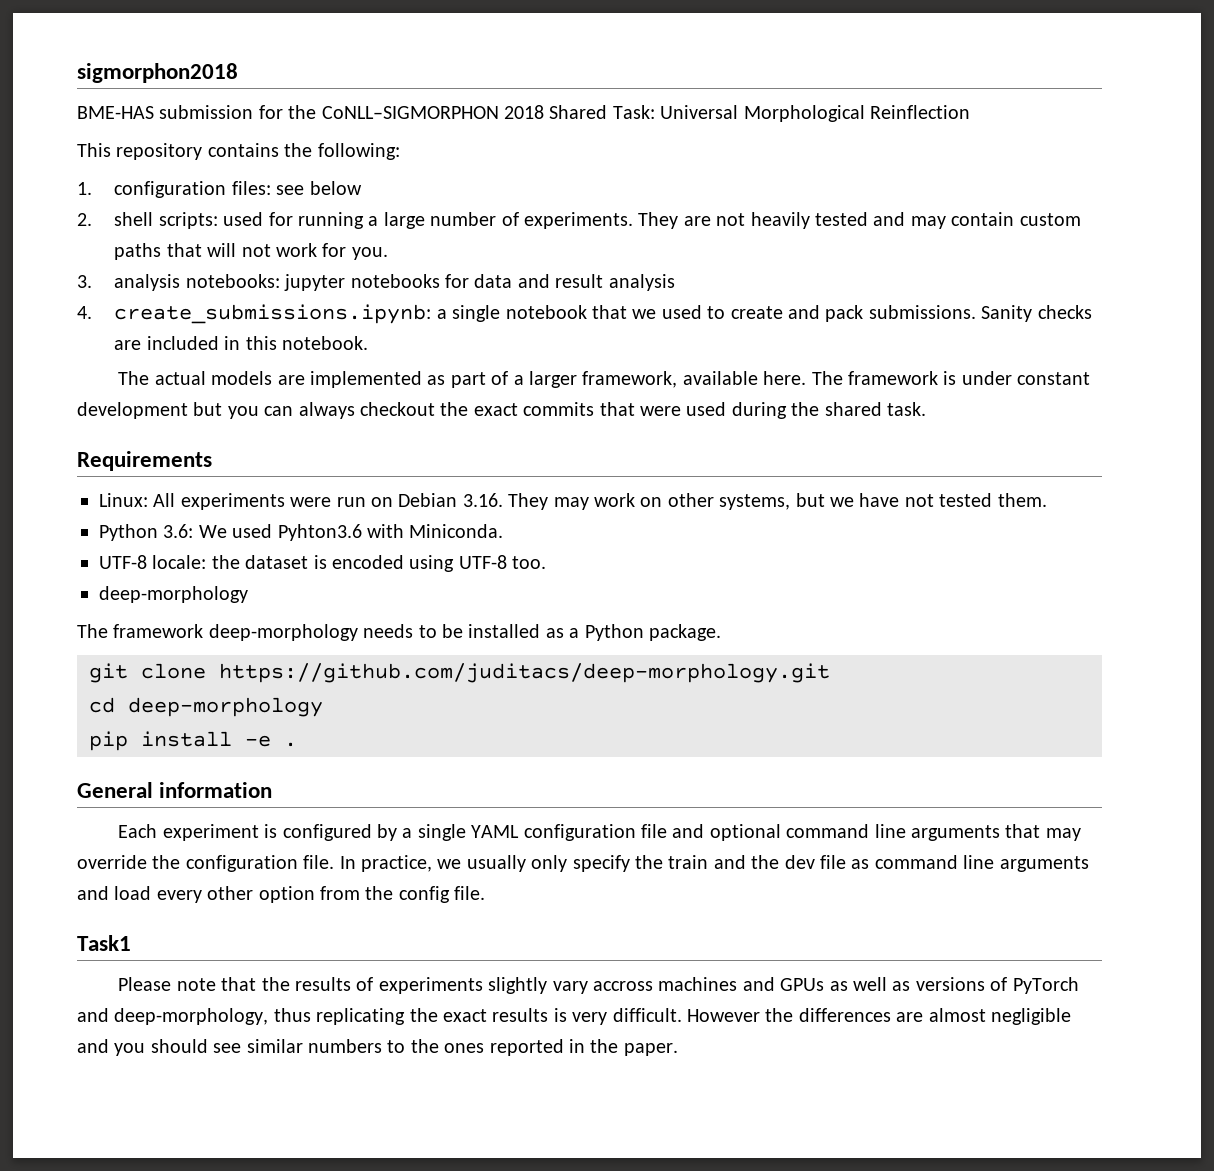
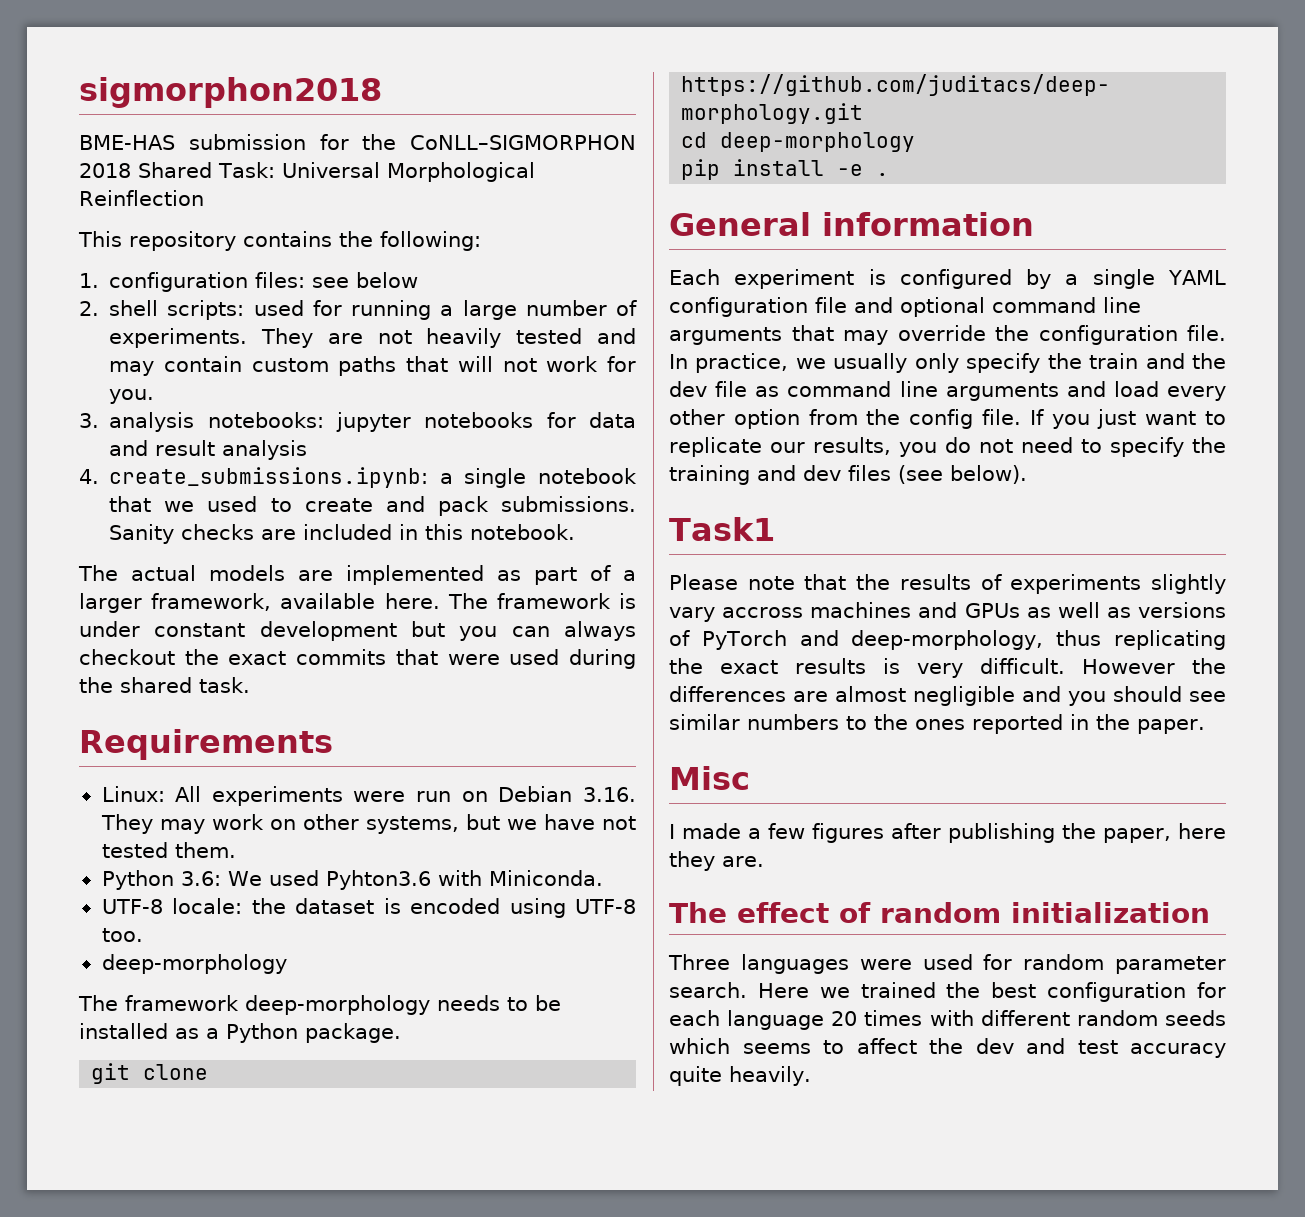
(486, 893) none -> [1029,409,1226,429] [669,437,1226,457] [669,465,1027,485] If you just want to replicate our results, you do not need to specify the training and dev files (see below).
(678, 1049) none -> [669,766,750,790] [669,823,1226,843] [669,851,764,871] [669,902,1210,923] [668,954,1226,974] [669,982,1226,1002] [669,1010,1226,1030] [669,1038,1226,1058] [669,1066,811,1086] // Misc // I made a few figures after publishing the paper, here they are. // The effect of random initialization // Three languages were used for random parameter search. Here we trained the best configuration for each language 20 times with different random seeds which seems to affect the dev and test accuracy quite heavily.

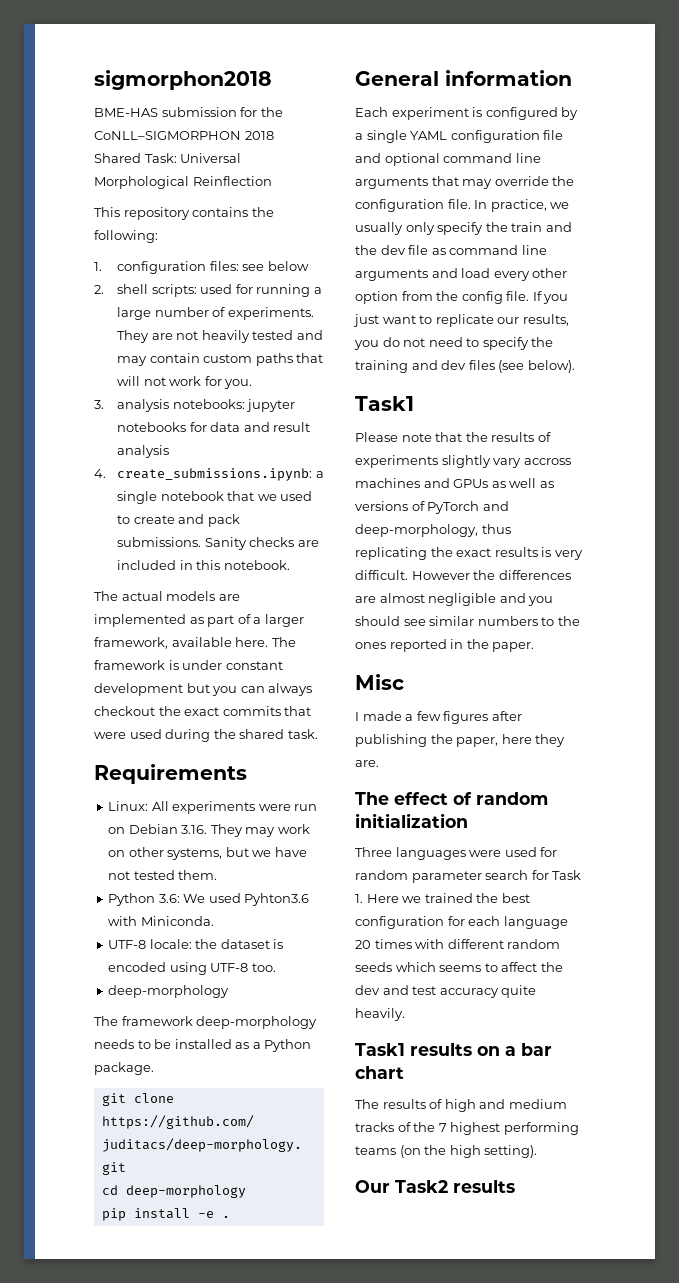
[669,982,747,998] search. -> [485,870,582,880] [355,894,363,903] search for Task 1.
(811, 1076) none -> [355,1043,552,1056] [355,1066,404,1079] [355,1099,567,1112] [355,1122,579,1135] [355,1145,538,1158] [355,1180,515,1193] // Task1 results on a bar chart // The results of high and medium tracks of the 7 highest performing teams (on the high setting). // Our Task2 results

